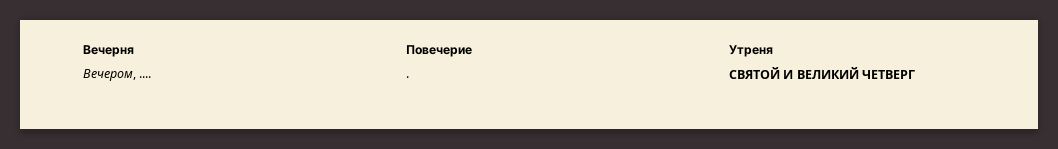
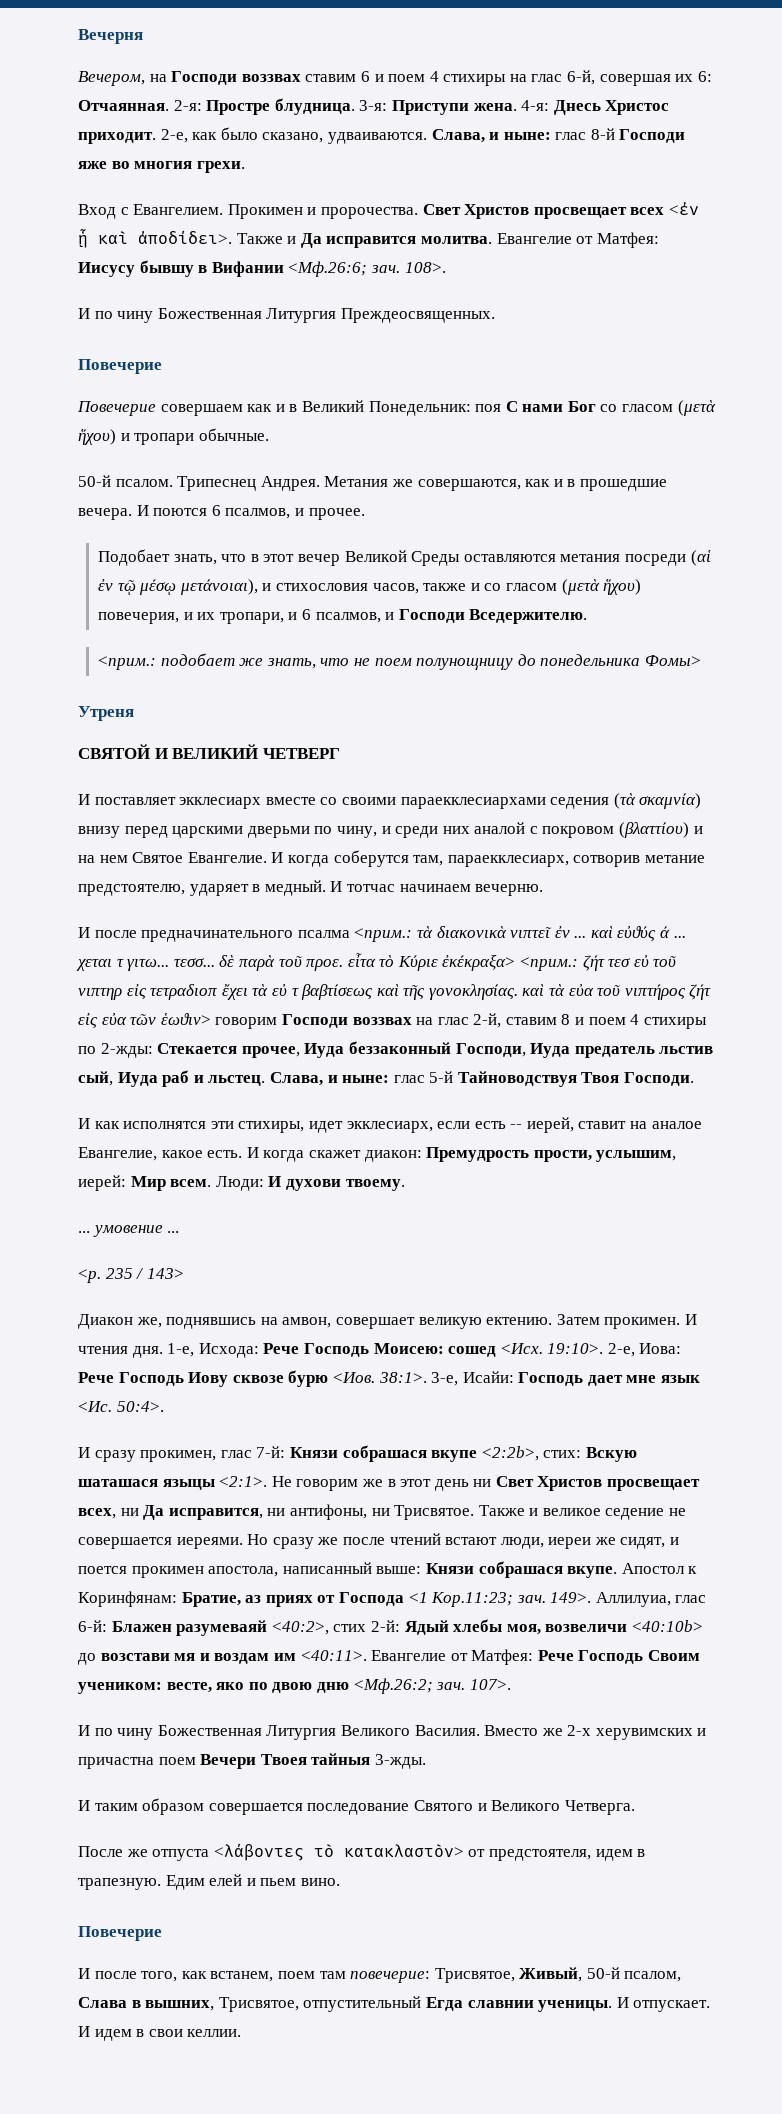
[139,76,152,78] [406,45,472,57] [406,76,409,78] .... // Повечерие // . -> [149,70,712,86] [78,98,670,115] [78,127,686,144] [78,161,245,173] [78,202,699,219] [78,229,659,248] [78,260,446,277] [78,308,495,323] [78,359,162,374] [77,400,716,416] [78,428,269,445] [78,475,667,491] [78,505,365,520] [98,549,711,566] [98,579,642,595] [98,609,588,624] [98,653,701,670] на Господи воззвах ставим 6 и поем 4 стихиры на глас 6-й, совершая их 6: Отчаянная. 2-я: Простре блудница. 3-я: Приступи жена. 4-я: Днесь Христос приходит. 2-е, как было сказано, удваиваются. Слава, и ныне: глас 8-й Господи яже во многия грехи. // Вход с Евангелием. Прокимен и пророчества. Свет Христов просвещает всех <ἐν ᾗ καὶ ἀποδίδει>. Также и Да исправится молитва. Евангелие от Матфея: Иисусу бывшу в Вифании <Мф.26:6; зач. 108>. // И по чину Божественная Литургия Преждеосвященных. // Повечерие // Повечерие совершаем как и в Великий Понедельник: поя С нами Бог со гласом (μετὰ ἥχου) и тропари обычные. // 50-й псалом. Трипеснец Андрея. Метания же совершаются, как и в прошедшие вечера. И поются 6 псалмов, и прочее. // Подобает знать, что в этот вечер Великой Среды оставляются метания посреди (αἱ ἐν τῷ μέσῳ μετάνοιαι), и стихословия часов, также и со гласом (μετὰ ἥχου) повечерия, и их тропари, и 6 псалмов, и Господи Вседержителю. // <прим.: подобает же знать, что не поем полунощницу до понедельника Фомы>
(916, 74) none -> [78,793,702,809] [78,822,703,838] [78,850,705,867] [78,880,544,896] [78,926,686,942] [76,953,677,971] [78,984,712,1000] [78,1013,707,1029] [78,1041,714,1058] [78,1070,695,1087] [78,1117,702,1133] [78,1147,677,1162] [78,1175,405,1191] [78,1225,180,1237] [78,1268,184,1283] [78,1314,697,1329] [78,1343,682,1358] [78,1370,701,1387] [78,1401,164,1412] [78,1445,637,1462] [78,1476,701,1491] [78,1504,687,1520] [78,1533,680,1549] [78,1561,698,1578] [78,1591,707,1607] [78,1619,703,1636] [78,1649,701,1665] [78,1678,511,1694] [78,1725,707,1740] [78,1753,426,1769] [78,1798,635,1815] [78,1843,646,1861] [78,1874,340,1890] [78,1926,162,1941] [78,1967,682,1983] [78,1996,711,2012] [78,2026,242,2041] // И поставляет экклесиарх вместе со своими параекклесиархами седения (τὰ σκαμνία) внизу перед царскими дверьми по чину, и среди них аналой с покровом (βλαττίου) и на нем Святое Евангелие. И когда соберутся там, параекклесиарх, сотворив метание предстоятелю, ударяет в медный. И тотчас начинаем вечерню. // И после предначинательного псалма <прим.: τὰ διακονικὰ νιπτεῖ ἐν ... καὶ εὐϑύς ά ... χεται τ γιτω... τεσσ... δὲ παρὰ τοῦ προε. εἶτα τὸ Κύριε ἐκέκραξα> <прим.: ζήτ τεσ εὐ τοῦ νιπτηρ εἰς τετραδιοπ ἔχει τὰ εὐ τ βαβτίσεως καὶ τῆς γονοκλησίας. καὶ τὰ εὐα τοῦ νιπτήρος ζήτ εἰς εὐα τῶν ἑωϑιν> говорим Господи воззвах на глас 2-й, ставим 8 и поем 4 стихиры по 2-жды: Стекается прочее, Иуда беззаконный Господи, Иуда предатель льстив сый, Иуда раб и льстец. Слава, и ныне: глас 5-й Тайноводствуя Твоя Господи. // И как исполнятся эти стихиры, идет экклесиарх, если есть -- иерей, ставит на аналое Евангелие, какое есть. И когда скажет диакон: Премудрость прости, услышим, иерей: Мир всем. Люди: И духови твоему. // ... умовение ... // <p. 235 / 143> // Диакон же, поднявшись на амвон, совершает великую ектению. Затем прокимен. И чтения дня. 1-е, Исхода: Рече Господь Моисею: сошед <Исх. 19:10>. 2-е, Иова: Рече Господь Иову сквозе бурю <Иов. 38:1>. 3-е, Исайи: Господь дает мне язык <Ис. 50:4>. // И сразу прокимен, глас 7-й: Князи собрашася вкупе <2:2b>, стих: Вскую шаташася языцы <2:1>. Не говорим же в этот день ни Свет Христов просвещает всех, ни Да исправится, ни антифоны, ни Трисвятое. Также и великое седение не совершается иереями. Но сразу же после чтений встают люди, иереи же сидят, и поется прокимен апостола, написанный выше: Князи собрашася вкупе. Апостол к Коринфянам: Братие, аз приях от Господа <1 Кор.11:23; зач. 149>. Аллилуиа, глас 6-й: Блажен разумеваяй <40:2>, стих 2-й: Ядый хлебы моя, возвеличи <40:10b> до возстави мя и воздам им <40:11>. Евангелие от Матфея: Рече Господь Своим учеником: весте, яко по двою дню <Мф.26:2; зач. 107>. // И по чину Божественная Литургия Великого Василия. Вместо же 2-х херувимских и причастна поем Вечери Твоея тайныя 3-жды. // И таким образом совершается последование Святого и Великого Четверга. // После же отпуста <λάβοντες τὸ κατακλαστὸν> от предстоятеля, идем в трапезную. Едим елей и пьем вино. // Повечерие // И после того, как встанем, поем там повечерие: Трисвятое, Живый, 50-й псалом, Слава в вышних, Трисвятое, отпустительный Егда славнии ученицы. И отпускает. И идем в свои келлии.

